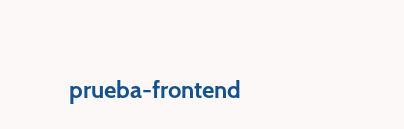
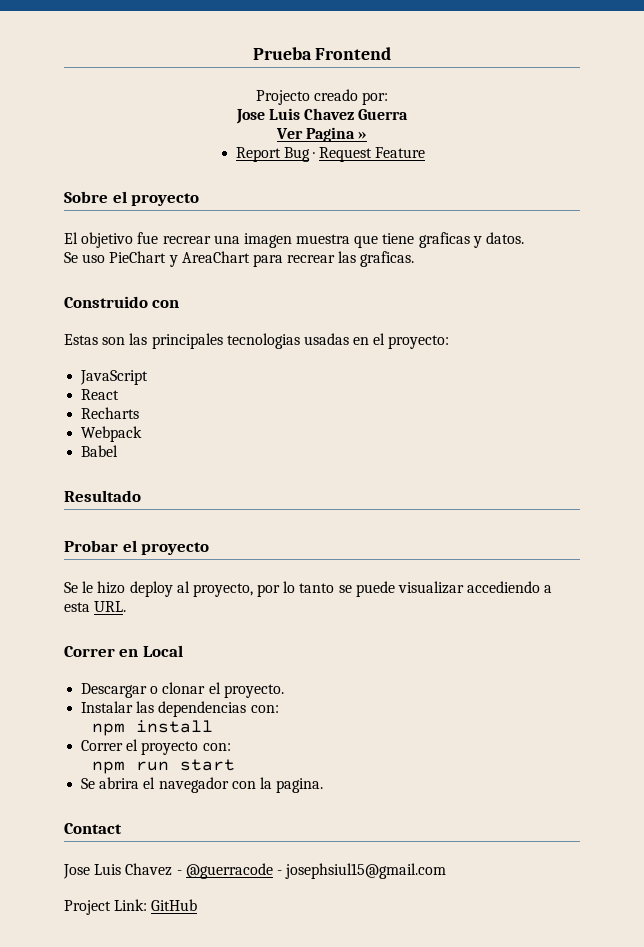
[69,80,241,104] prueba-frontend -> [252,47,392,60] [255,89,389,105] [235,108,409,124] [275,127,368,142] [235,147,426,162] [64,191,200,206] [64,232,525,248] [64,251,415,267] [64,296,180,308] [64,333,450,349] [80,370,149,385] [81,389,120,400] [81,407,140,419] [81,426,143,442] [81,445,119,457] [64,490,141,502] [64,540,210,555] [64,581,553,597] [64,601,127,612] [64,645,183,657] [81,682,284,698] [81,701,279,717] [92,720,214,736] [81,739,231,755] [92,759,236,774] [81,777,324,793] [64,823,122,834] [63,863,447,879] [64,899,198,915] Prueba Frontend // Projecto creado por: // Jose Luis Chavez Guerra // Ver Pagina » // Report Bug · Request Feature // Sobre el proyecto // El objetivo fue recrear una imagen muestra que tiene graficas y datos. // Se uso PieChart y AreaChart para recrear las graficas. // Construido con // Estas son las principales tecnologias usadas en el proyecto: // JavaScript // React // Recharts // Webpack // Babel // Resultado // Probar el proyecto // Se le hizo deploy al proyecto, por lo tanto se puede visualizar accediendo a esta URL. // Correr en Local // Descargar o clonar el proyecto. // Instalar las dependencias con: // npm install // Correr el proyecto con: // npm run start // Se abrira el navegador con la pagina. // Contact // Jose Luis Chavez - @guerracode - josephsiul15@gmail.com // Project Link: GitHub

